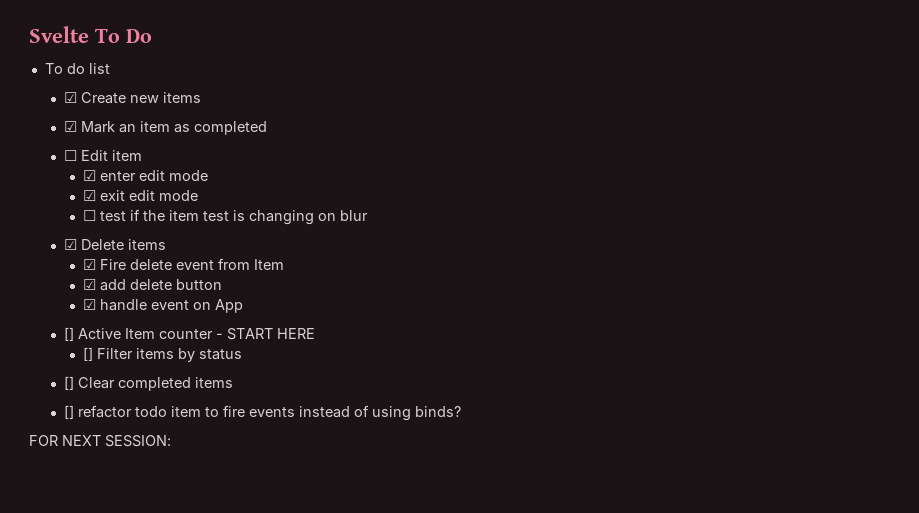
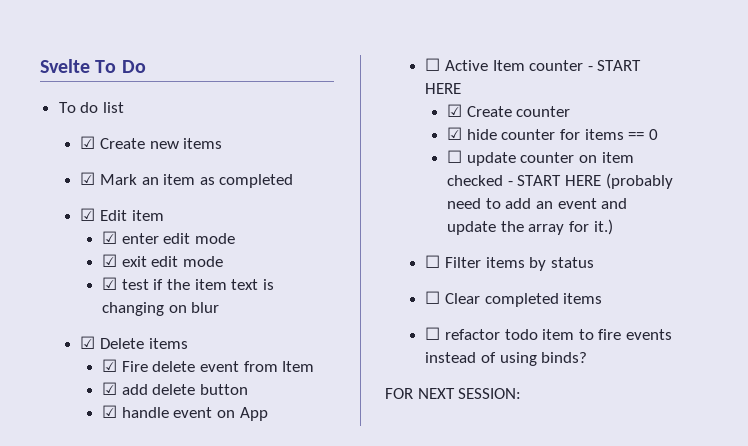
[63,150,77,161] ☐ -> [80,208,96,221] ☑
[82,210,96,221] ☐ -> [102,277,118,290] ☑
[202,211,229,221] test -> [231,279,259,290] text
[63,327,74,341] [] -> [425,58,441,71] ☐
[82,347,93,361] [] -> [447,104,571,117] [447,127,658,140] [447,150,634,166] [447,173,673,189] [447,198,628,209] [447,219,613,235] [425,255,441,268] ☑ Create counter // ☑ hide counter for items == 0 // ☐ update counter on item checked - START HERE (probably need to add an event and update the array for it.) // ☐
[63,376,74,390] [] -> [425,291,441,304] ☐
[63,405,74,419] [] -> [425,327,441,340] ☐

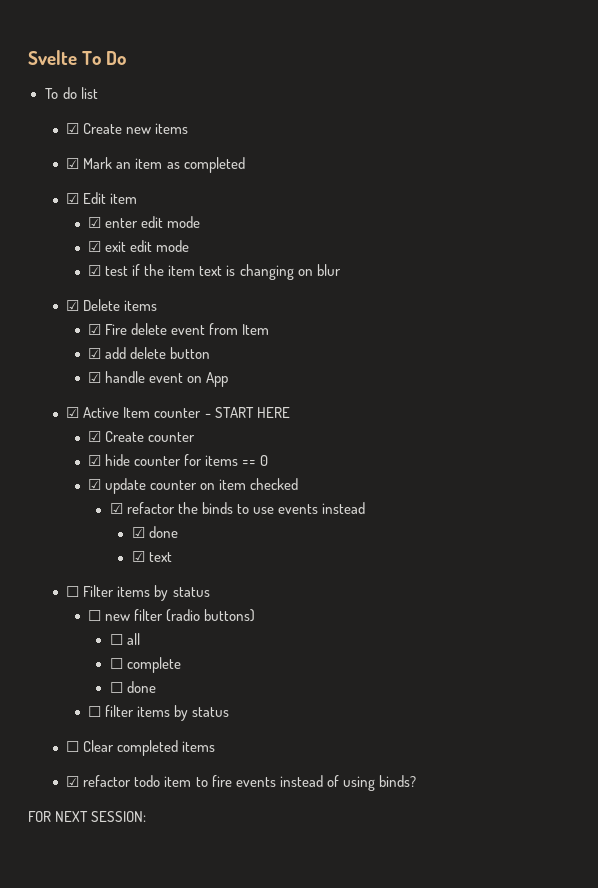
[425,58,441,71] ☐ -> [66,407,80,418] ☑
[447,150,463,163] ☐ -> [88,479,102,490] ☑
[507,173,673,189] [447,198,628,209] [447,219,613,235] - START HERE (probably need to add an event and update the array for it.) -> [109,502,366,514] [131,526,178,538] [131,551,172,562] // ☑ refactor the binds to use events instead // ☑ done // ☑ text
(594, 262) none -> [88,609,256,622] [109,633,141,645] [109,657,182,673] [109,681,157,693] [88,705,230,721] // ☐ new filter (radio buttons) // ☐ all // ☐ complete // ☐ done // ☐ filter items by status
[425,327,441,340] ☐ -> [66,776,80,787] ☑

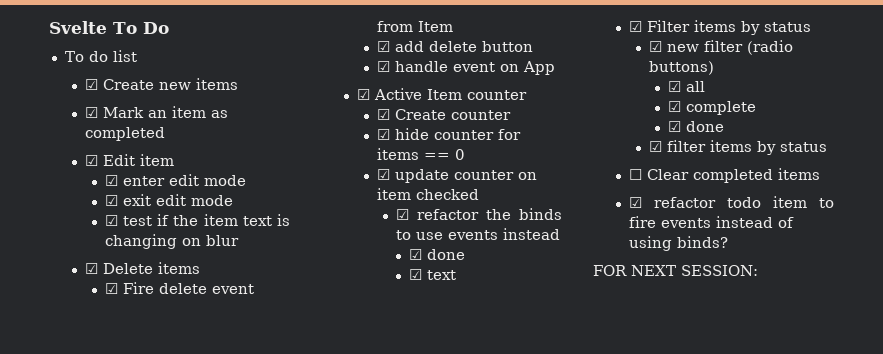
[204,407,290,418] - START HERE -> (527, 95) none
[66,586,80,597] ☐ -> [628,21,642,32] ☑
[88,610,102,621] ☐ -> [648,41,662,52] ☑
[109,634,123,645] ☐ -> [668,81,682,92] ☑
[109,658,123,669] ☐ -> [668,101,682,112] ☑
[109,681,157,693] [88,706,102,717] ☐ done // ☐ -> [668,121,725,132] [648,141,662,152] ☑ done // ☑

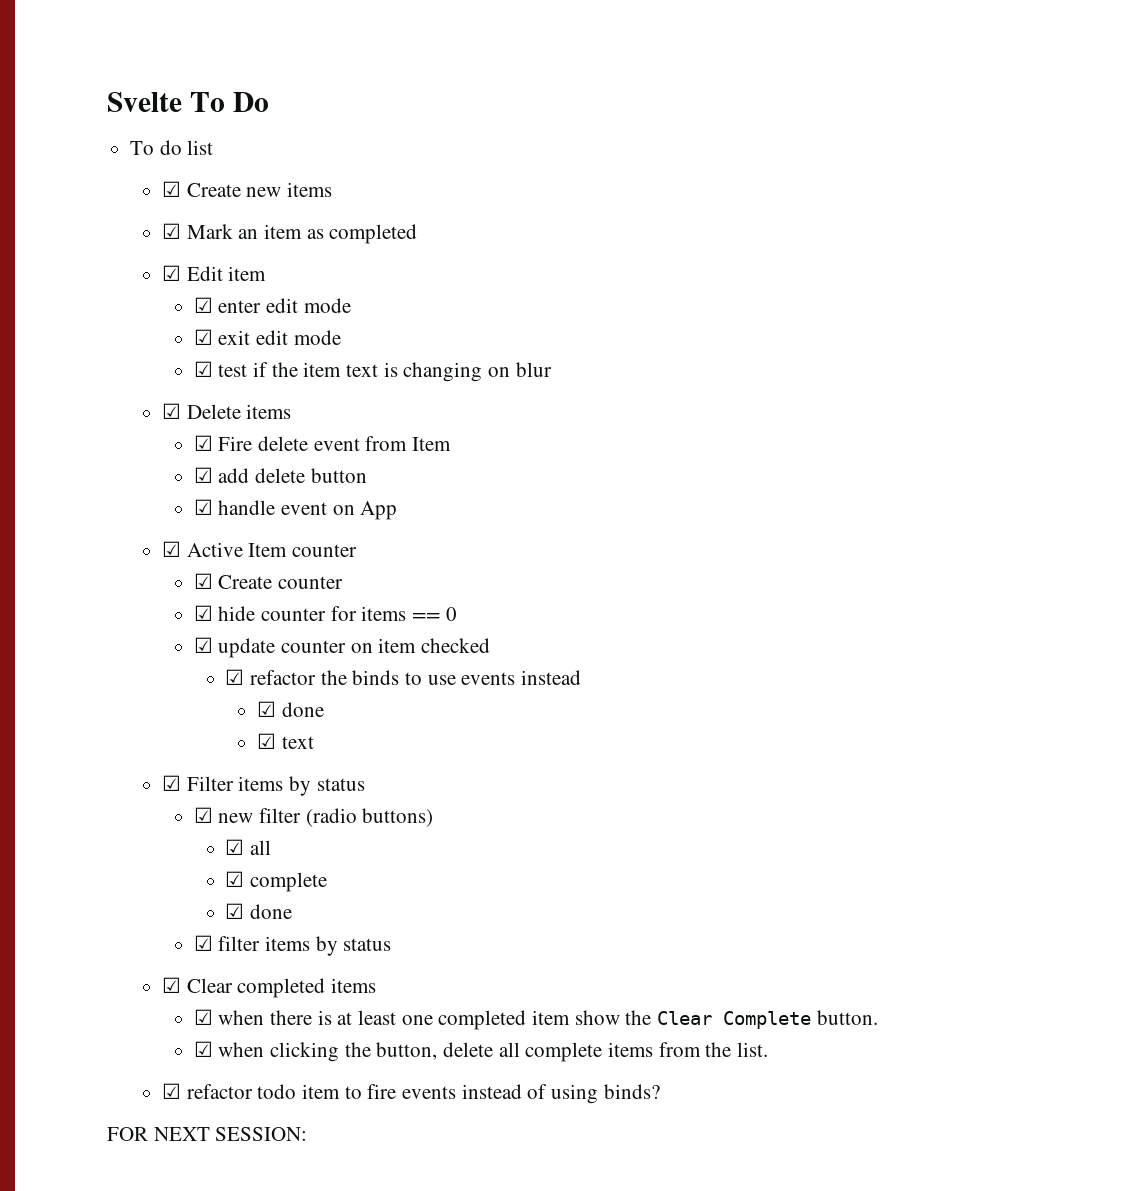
[628,169,642,180] ☐ -> [161,977,181,993] ☑
(820, 174) none -> [193,1009,878,1030] [193,1041,769,1062] // ☑ when there is at least one completed item show the Clear Complete button. // ☑ when clicking the button, delete all complete items from the list.

